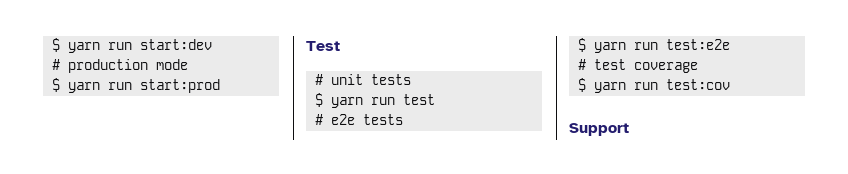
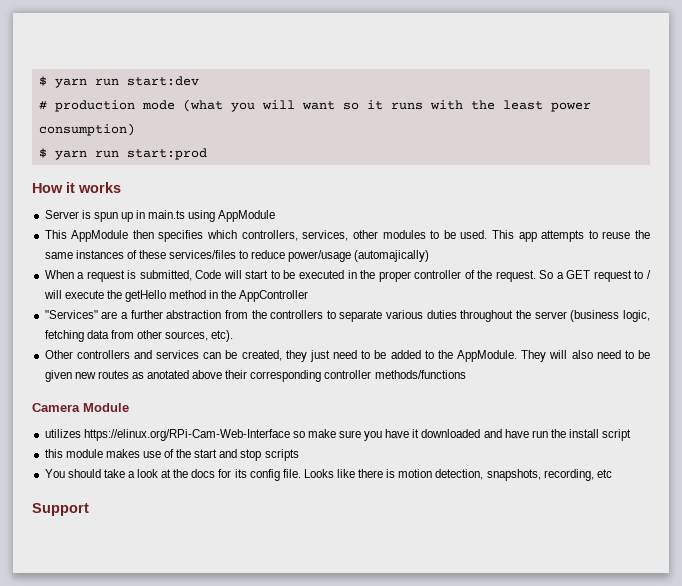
[52,78,220,93] [306,41,340,51] [315,74,411,85] [315,93,435,108] [315,114,403,125] [578,38,730,53] [578,59,698,73] [578,78,730,93] // $ yarn run start:prod // Test // # unit tests // $ yarn run test // # e2e tests // $ yarn run test:e2e // # test coverage // $ yarn run test:cov -> [182,99,591,112] [38,123,135,136] [38,148,207,160] [32,182,121,193] [44,210,276,222] [44,230,651,242] [44,250,430,262] [44,270,651,282] [43,290,309,302] [44,310,651,322] [44,330,234,342] [44,350,650,362] [44,370,466,382] [32,403,129,412] [44,429,632,441] [44,449,299,461] [44,469,612,481] (what you will want so it runs with the least power consumption) // $ yarn run start:prod // How it works // Server is spun up in main.ts using AppModule // This AppModule then specifies which controllers, services, other modules to be used. This app attempts to reuse the same instances of these services/files to reduce power/usage (automajically) // When a request is submitted, Code will start to be executed in the proper controller of the request. So a GET request to / will execute the getHello method in the AppController // "Services" are a further abstraction from the controllers to separate various duties throughout the server (business logic, fetching data from other sources, etc). // Other controllers and services can be created, they just need to be added to the AppModule. They will also need to be given new routes as anotated above their corresponding controller methods/functions // Camera Module // utilizes https://elinux.org/RPi-Cam-Web-Interface so make sure you have it downloaded and have run the install script // this module makes use of the start and stop scripts // You should take a look at the docs for its config file. Looks like there is motion detection, snapshots, recording, etc

